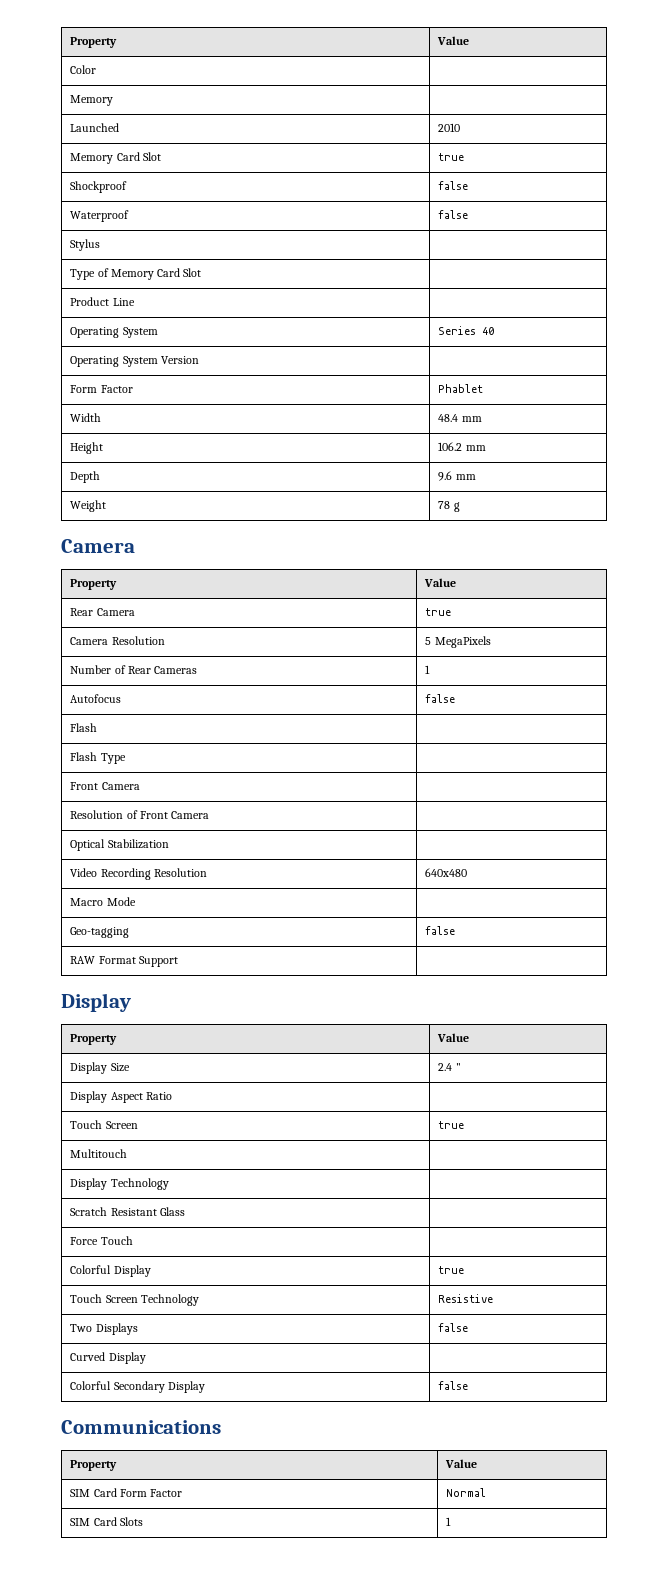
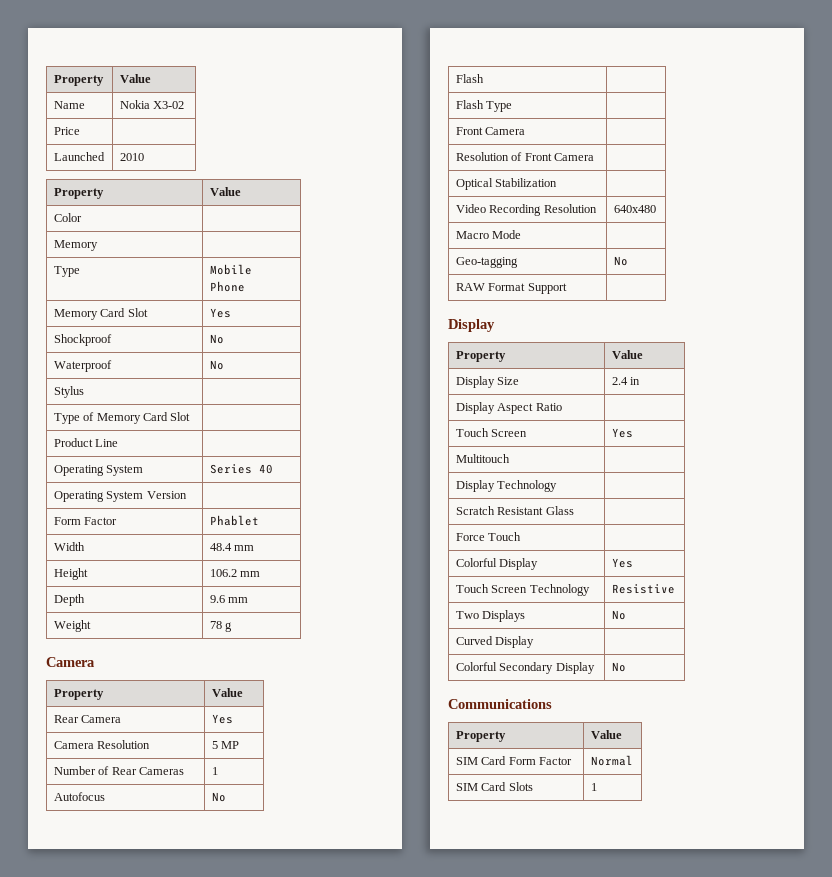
[70,37,118,48] [437,36,470,45] Property | Value -> [53,75,104,86] [119,74,151,83] [53,101,85,109] [119,100,185,109] [53,127,80,135] [53,152,105,161] [119,153,144,161] [53,188,104,199] [209,187,241,196] Property | Value // Name | Nokia X3-02 // Price | // Launched | 2010 // Property | Value
[70,123,120,132] [438,123,461,132] [70,152,161,164] [438,153,465,161] Launched | 2010 // Memory Card Slot | true -> [53,266,80,277] [209,264,252,275] [209,281,245,292] [53,308,148,320] [209,308,231,318] Type | Mobile Phone // Memory Card Slot | Yes
[438,181,469,190] false -> [209,334,224,344] No
[438,210,469,219] false -> [209,360,224,370] No
[425,608,452,616] true -> [211,714,233,724] Yes
[434,636,491,648] MegaPixels -> [221,741,240,749] MP
[425,694,456,703] false -> [211,792,226,802] No
[425,926,456,935] false -> [613,256,628,266] No
[455,1063,461,1071] " -> [630,377,641,385] in
[438,1121,465,1129] true -> [611,428,633,438] Yes
[438,1266,465,1274] true -> [611,558,633,568] Yes
[438,1323,469,1332] false -> [611,610,626,620] No
[438,1381,469,1390] false -> [611,662,626,672] No

